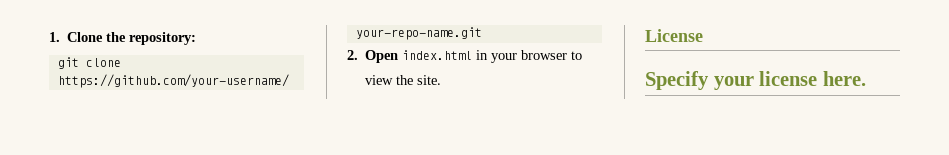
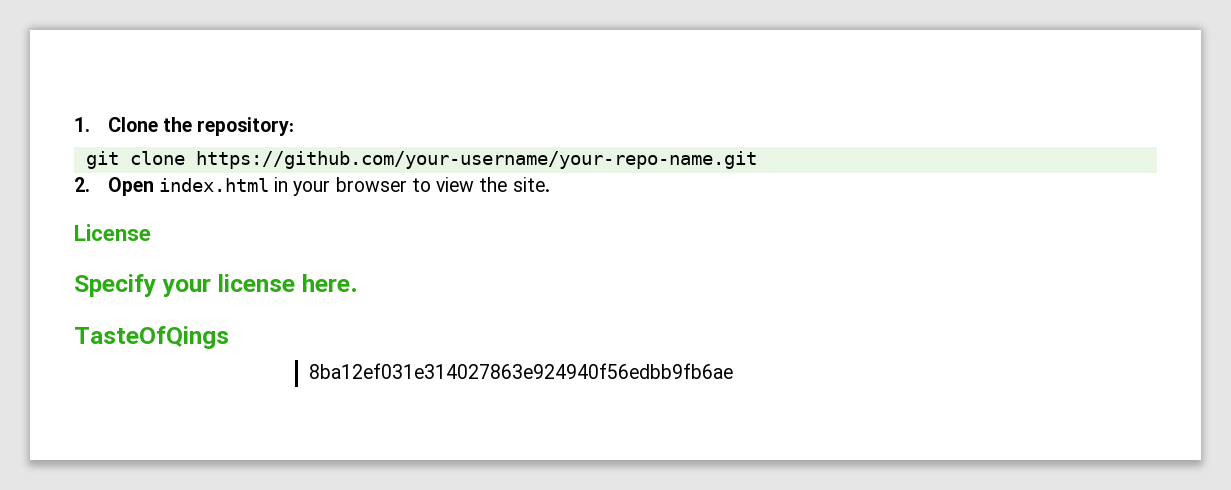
(866, 78) none -> [74,326,229,349] [308,363,733,379] // TasteOfQings // 8ba12ef031e314027863e924940f56edbb9fb6ae

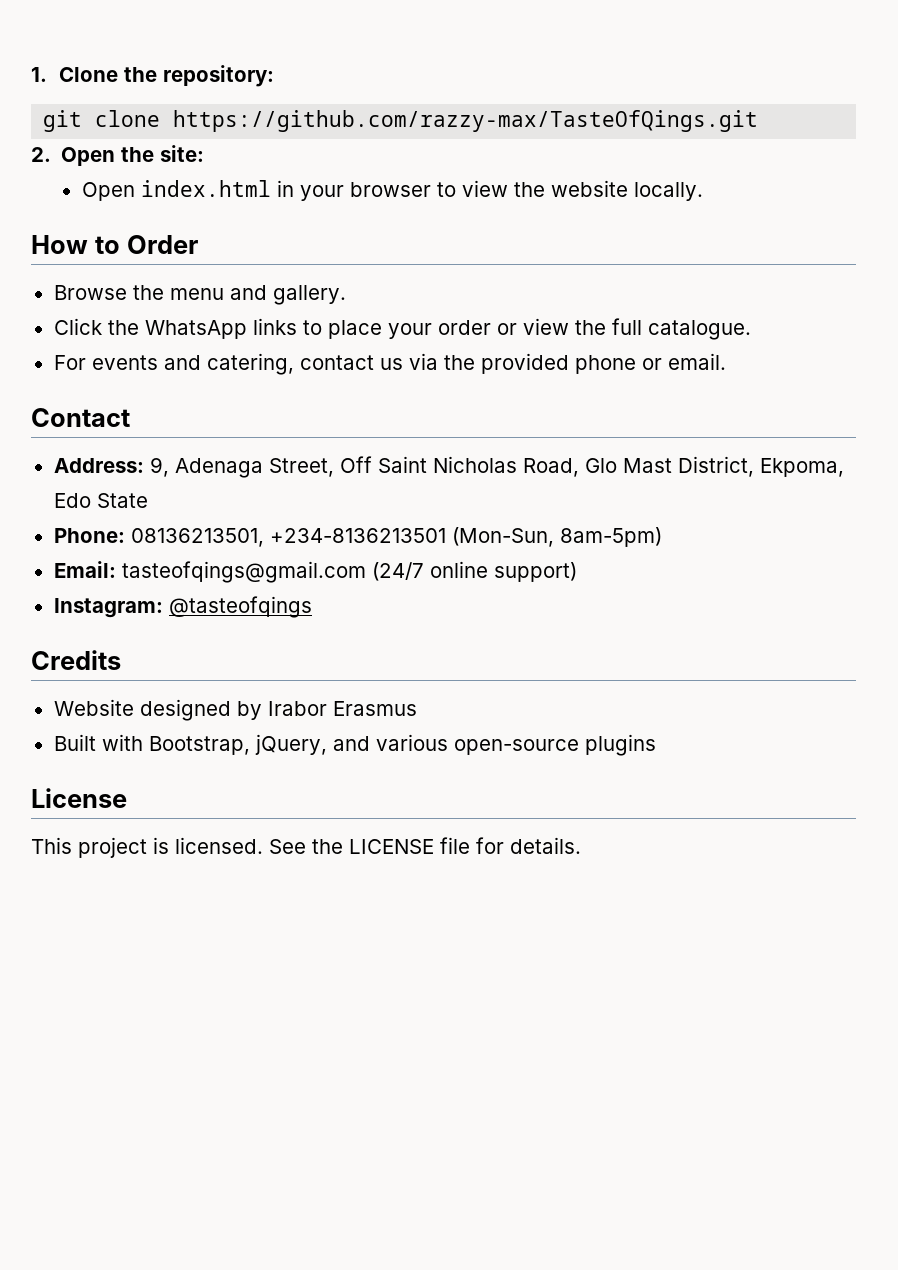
[195,151,757,169] https://github.com/your-username/your-repo-name.git -> [173,110,759,132] https://github.com/razzy-max/TasteOfQings.git
(154, 186) none -> [121,145,205,162] [81,182,135,201] the site: // Open
[512,177,550,192] [74,224,151,241] [74,274,358,297] [74,326,229,349] [308,363,733,379] site. // License // Specify your license here. // TasteOfQings // 8ba12ef031e314027863e924940f56edbb9fb6ae -> [550,180,703,201] [31,235,198,254] [53,285,346,305] [53,318,751,340] [53,353,726,375] [31,408,130,427] [53,456,844,478] [53,493,148,508] [53,527,662,547] [53,561,577,583] [53,596,312,618] [31,650,121,670] [53,699,417,721] [53,734,656,756] [31,788,127,808] [31,837,581,858] website locally. // How to Order // Browse the menu and gallery. // Click the WhatsApp links to place your order or view the full catalogue. // For events and catering, contact us via the provided phone or email. // Contact // Address: 9, Adenaga Street, Off Saint Nicholas Road, Glo Mast District, Ekpoma, Edo State // Phone: 08136213501, +234-8136213501 (Mon-Sun, 8am-5pm) // Email: tasteofqings@gmail.com (24/7 online support) // Instagram: @tasteofqings // Credits // Website designed by Irabor Erasmus // Built with Bootstrap, jQuery, and various open-source plugins // License // This project is licensed. See the LICENSE file for details.

